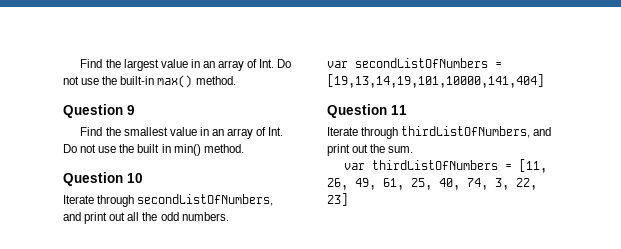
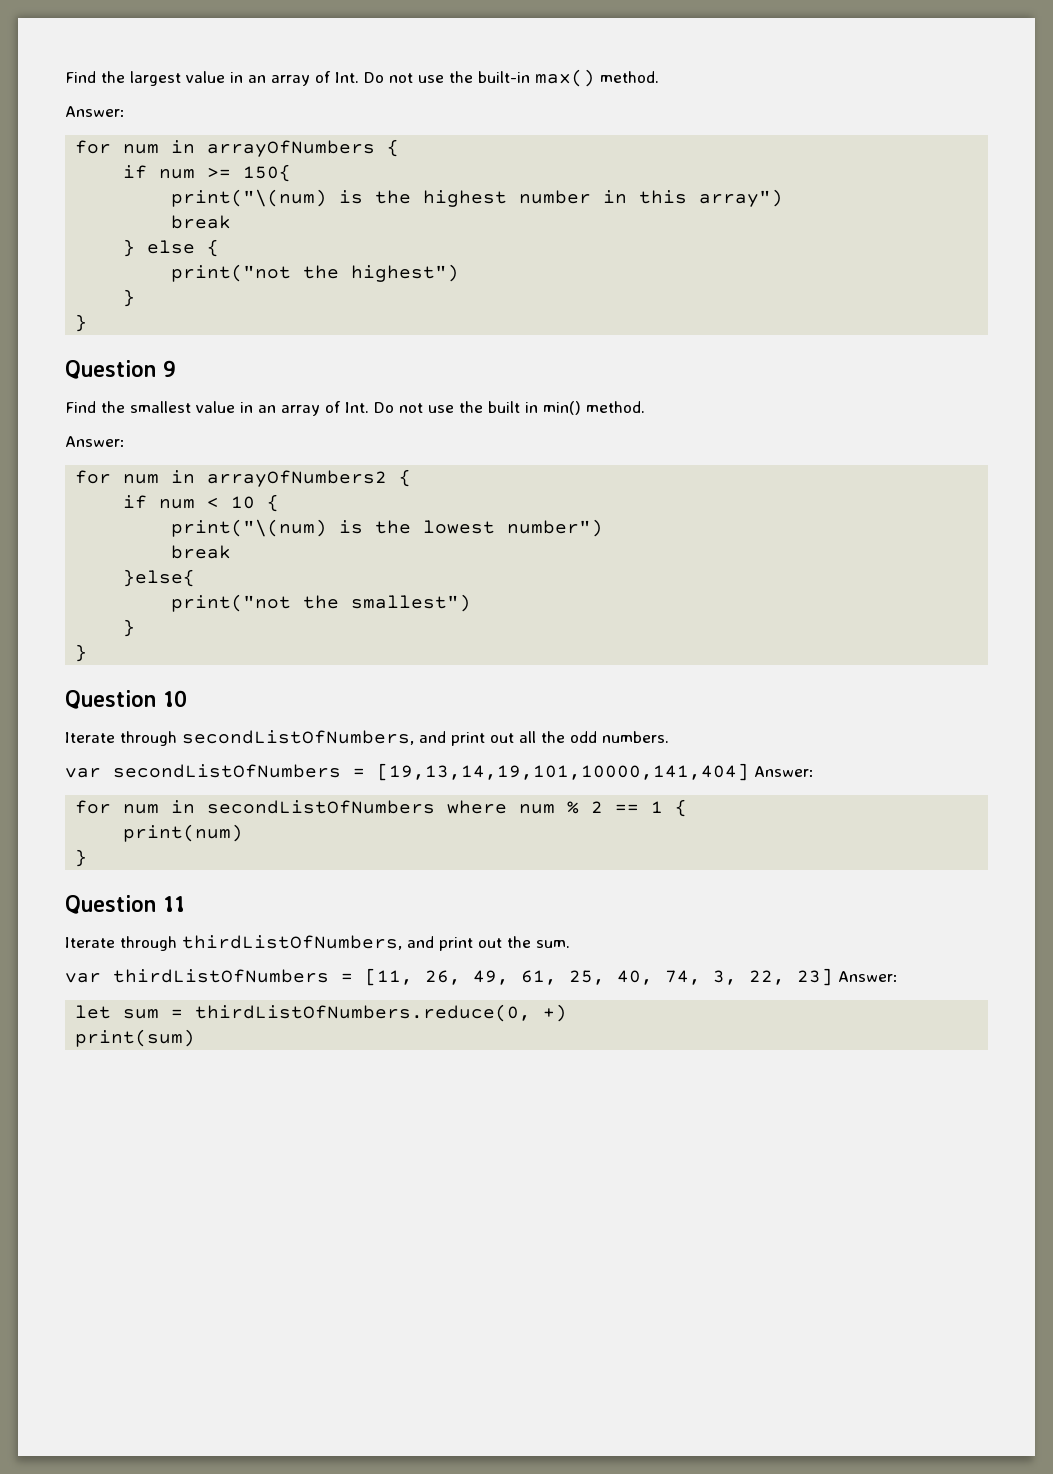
(236, 80) none -> [65,106,125,117] [75,139,400,157] [123,164,292,182] [171,189,784,207] [171,215,232,229] [123,239,220,257] [171,264,460,282] [123,289,136,307] [75,314,88,332] // Answer: // for num in arrayOfNumbers { // if num >= 150{ // print("\(num) is the highest number in this array") // break // } else { // print("not the highest") // } // }
(244, 148) none -> [65,436,125,447] [75,469,412,487] [123,494,280,512] [171,519,604,537] [171,545,232,559] [123,569,196,587] [171,594,472,612] [123,619,136,637] [75,644,88,662] // Answer: // for num in arrayOfNumbers2 { // if num < 10 { // print("\(num) is the lowest number") // break // }else{ // print("not the smallest") // } // }
(544, 81) none -> [754,766,814,777] [75,799,688,817] [123,824,244,842] [75,849,88,867] Answer: // for num in secondListOfNumbers where num % 2 == 1 { // print(num) // }
(348, 199) none -> [838,971,898,982] [75,1004,568,1022] [75,1029,196,1047] Answer: // let sum = thirdListOfNumbers.reduce(0, +) // print(sum)

